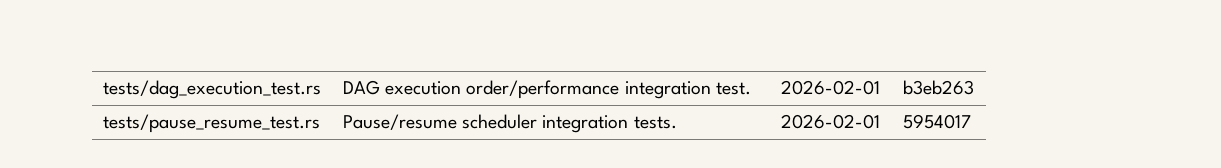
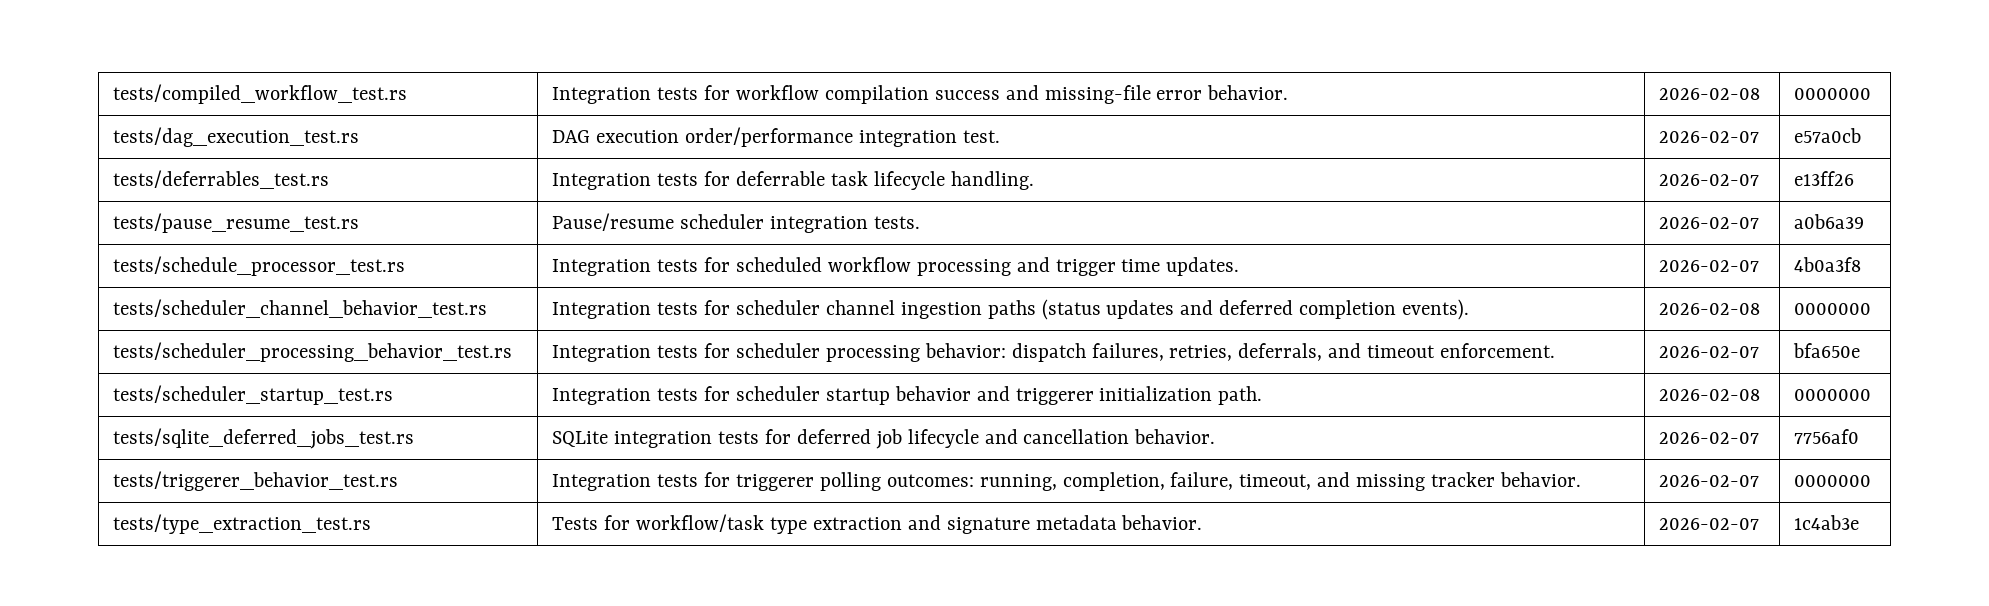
(102, 89) none -> [112,84,407,104] [551,85,1289,104] [1658,88,1760,100] [1793,88,1871,100] tests/compiled_workflow_test.rs | Integration tests for workflow compilation success and missing-file error behavior. | 2026-02-08 | 0000000 //
[780,80,880,95] [902,80,974,95] 2026-02-01 | b3eb263 -> [1658,131,1759,143] [1793,128,1861,143] [112,170,329,189] [551,171,1034,190] [1658,174,1759,186] [1793,171,1854,186] 2026-02-07 | e57a0cb // tests/deferrables_test.rs | Integration tests for deferrable task lifecycle handling. | 2026-02-07 | e13ff26
[780,114,880,129] [902,114,971,129] 2026-02-01 | 5954017 -> [1658,217,1759,229] [1793,214,1864,229] [112,256,405,276] [551,257,1240,276] [1658,260,1759,272] [1793,257,1861,272] [112,299,487,318] [551,299,1470,320] [1658,303,1760,315] [1793,303,1871,315] [112,342,512,362] [551,343,1556,362] [1658,346,1759,358] [1792,343,1860,358] [112,385,393,405] [551,386,1263,405] [1658,389,1760,401] [1793,389,1871,401] [112,428,414,449] [551,429,1216,449] [1658,432,1759,444] [1793,429,1859,444] [112,471,398,491] [551,472,1582,491] [1658,475,1759,487] [1793,475,1871,487] [112,514,371,534] [551,514,1203,534] [1658,518,1759,530] [1793,515,1859,530] 2026-02-07 | a0b6a39 // tests/schedule_processor_test.rs | Integration tests for scheduled workflow processing and trigger time updates. | 2026-02-07 | 4b0a3f8 // tests/scheduler_channel_behavior_test.rs | Integration tests for scheduler channel ingestion paths (status updates and deferred completion events). | 2026-02-08 | 0000000 // tests/scheduler_processing_behavior_test.rs | Integration tests for scheduler processing behavior: dispatch failures, retries, deferrals, and timeout enforcement. | 2026-02-07 | bfa650e // tests/scheduler_startup_test.rs | Integration tests for scheduler startup behavior and triggerer initialization path. | 2026-02-08 | 0000000 // tests/sqlite_deferred_jobs_test.rs | SQLite integration tests for deferred job lifecycle and cancellation behavior. | 2026-02-07 | 7756af0 // tests/triggerer_behavior_test.rs | Integration tests for triggerer polling outcomes: running, completion, failure, timeout, and missing tracker behavior. | 2026-02-07 | 0000000 // tests/type_extraction_test.rs | Tests for workflow/task type extraction and signature metadata behavior. | 2026-02-07 | 1c4ab3e

